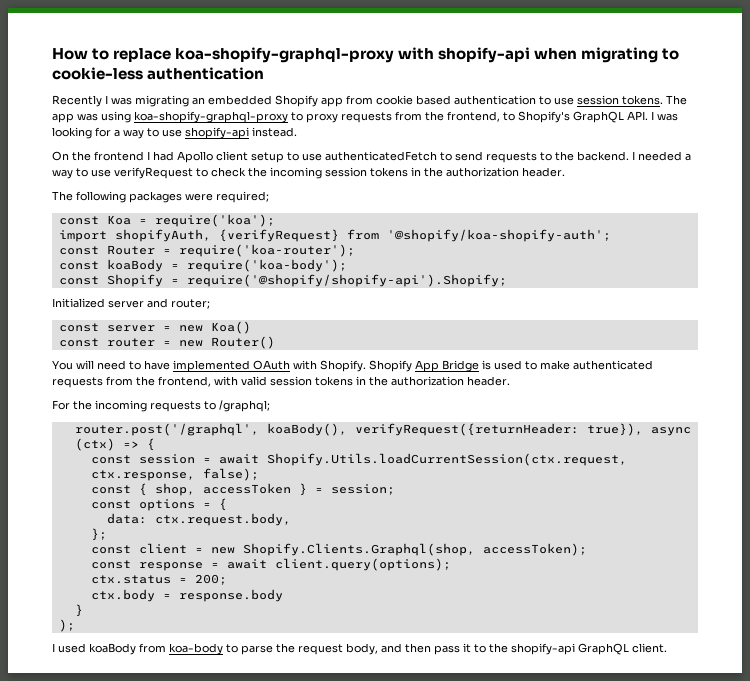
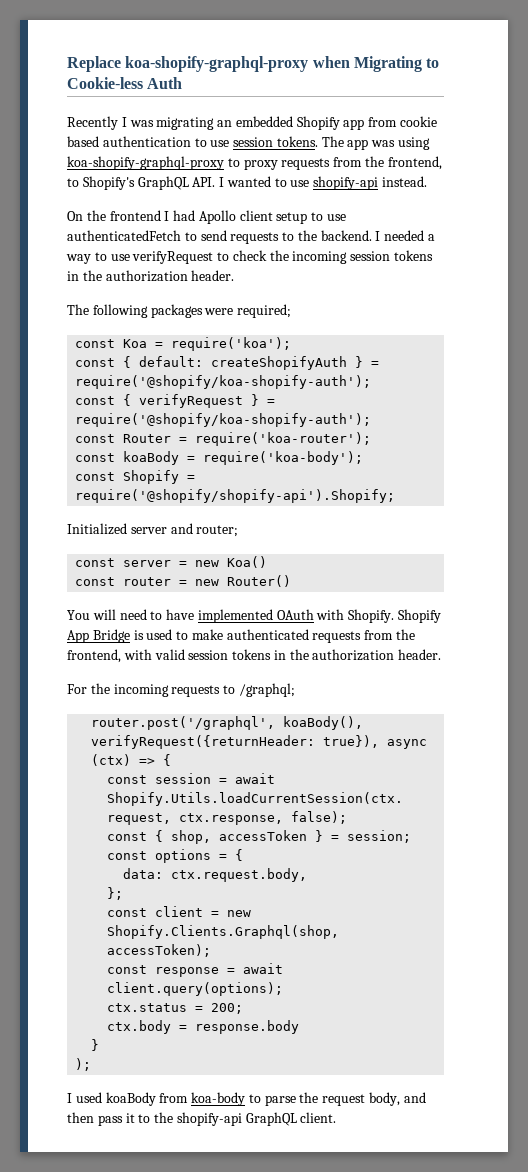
[52,47,680,63] [52,67,265,80] How to replace koa-shopify-graphql-proxy with shopify-api when migrating to cookie-less authentication -> [67,56,440,72] [67,77,183,89] Replace koa-shopify-graphql-proxy when Migrating to Cookie-less Auth
[657,113,678,121] [52,127,144,139] was looking for a way -> [226,176,271,187] wanted
[58,229,611,242] import shopifyAuth, {verifyRequest} from '@shopify/koa-shopify-auth'; -> [75,356,380,370] [75,375,372,389] [75,394,276,408] [75,413,372,427] const { default: createShopifyAuth } = require('@shopify/koa-shopify-auth'); // const { verifyRequest } = require('@shopify/koa-shopify-auth');

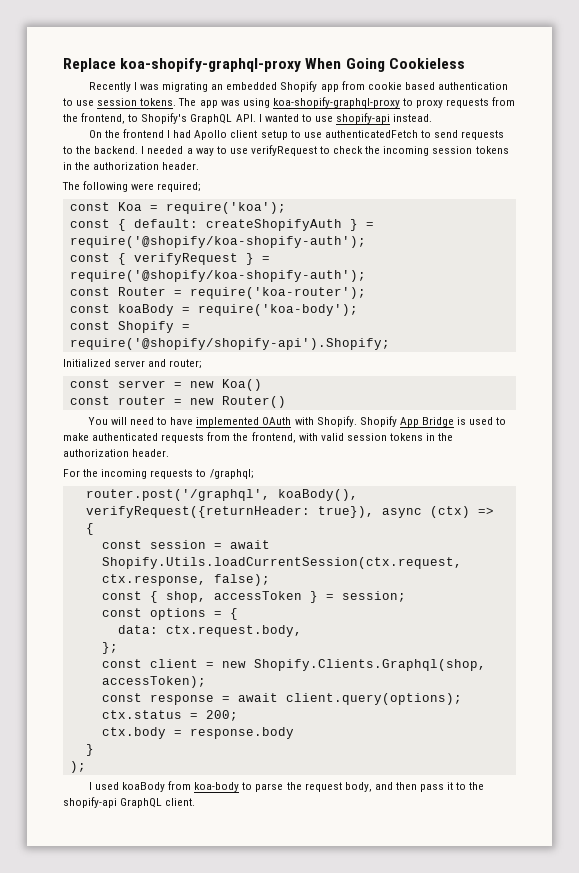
[312,56,440,72] [67,77,183,89] when Migrating to Cookie-less Auth -> [305,58,465,72] When Going Cookieless
[150,304,203,318] packages -> (129, 186) none

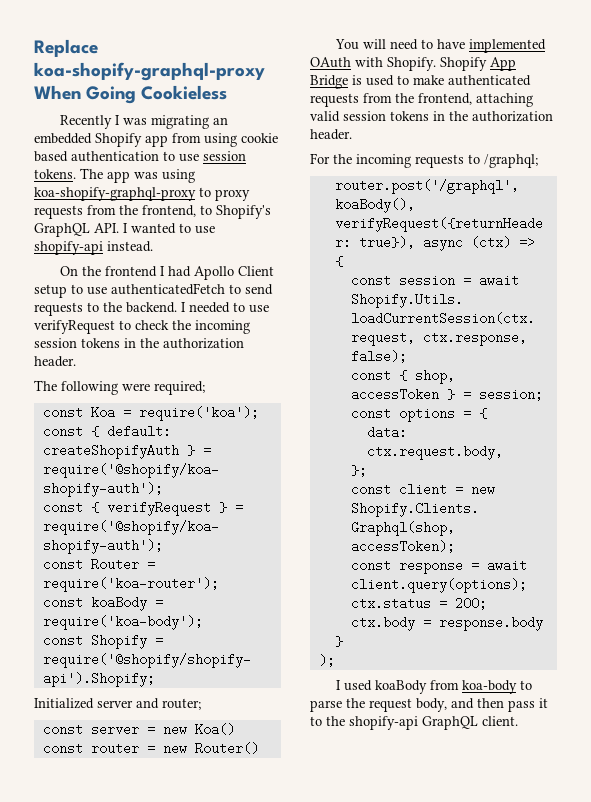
(365, 85) none -> [204,133,237,147] using
[230,130,258,138] client -> [237,266,274,276] Client
[186,148,214,156] a way -> (230, 307) none
[298,433,318,441] with -> [476,93,533,107] attaching

